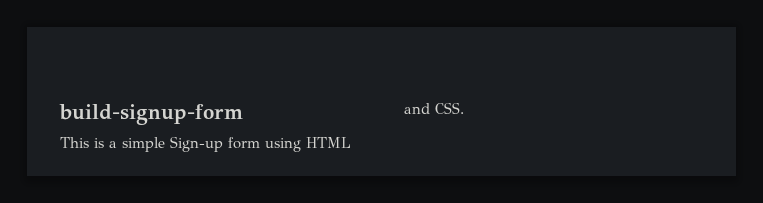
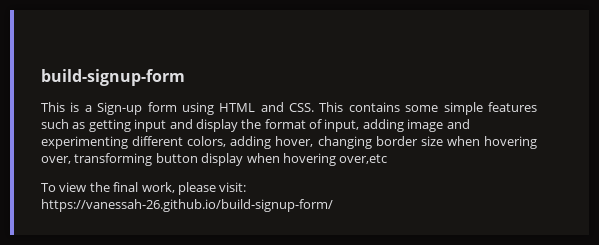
[122,137,165,152] simple -> (92, 108) none
(464, 108) none -> [319,102,537,115] [41,119,470,132] [41,136,537,149] [41,153,388,166] [41,182,247,195] [41,199,333,212] This contains some simple features such as getting input and display the format of input, adding image and experimenting different colors, adding hover, changing border size when hovering over, transforming button display when hovering over,etc // To view the final work, please visit: https://vanessah-26.github.io/build-signup-form/

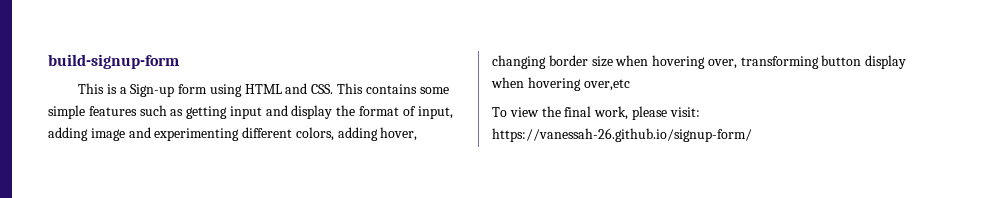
[41,199,333,212] https://vanessah-26.github.io/build-signup-form/ -> [492,128,752,142] https://vanessah-26.github.io/signup-form/

